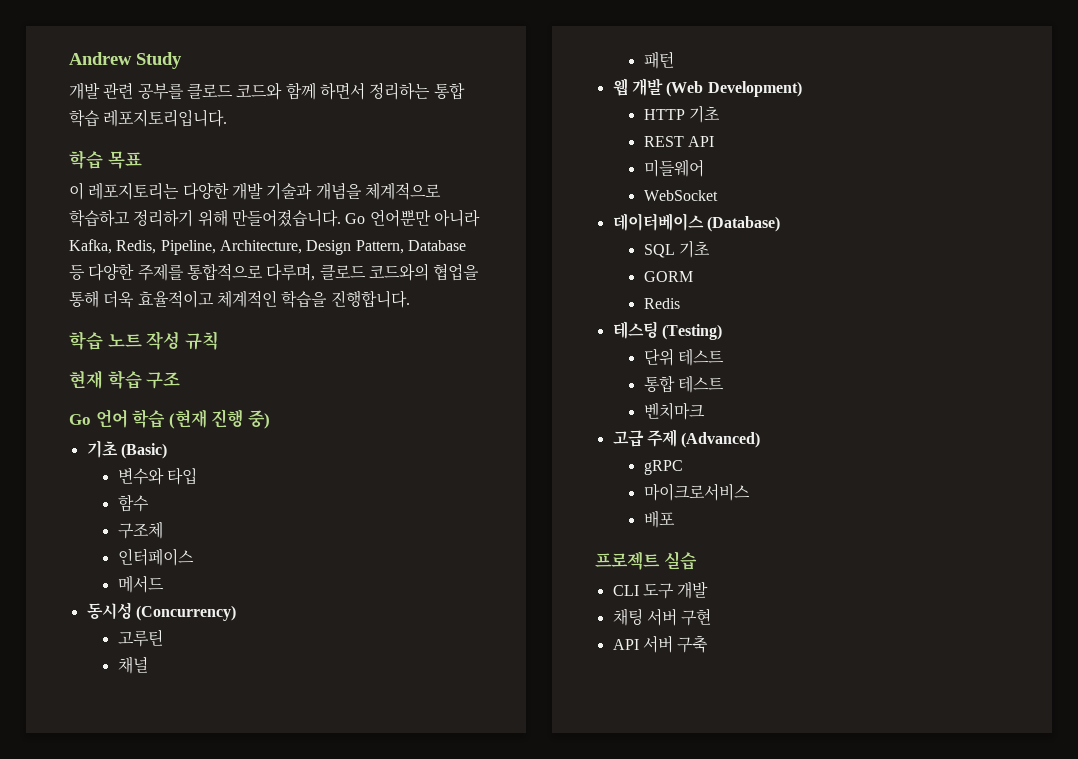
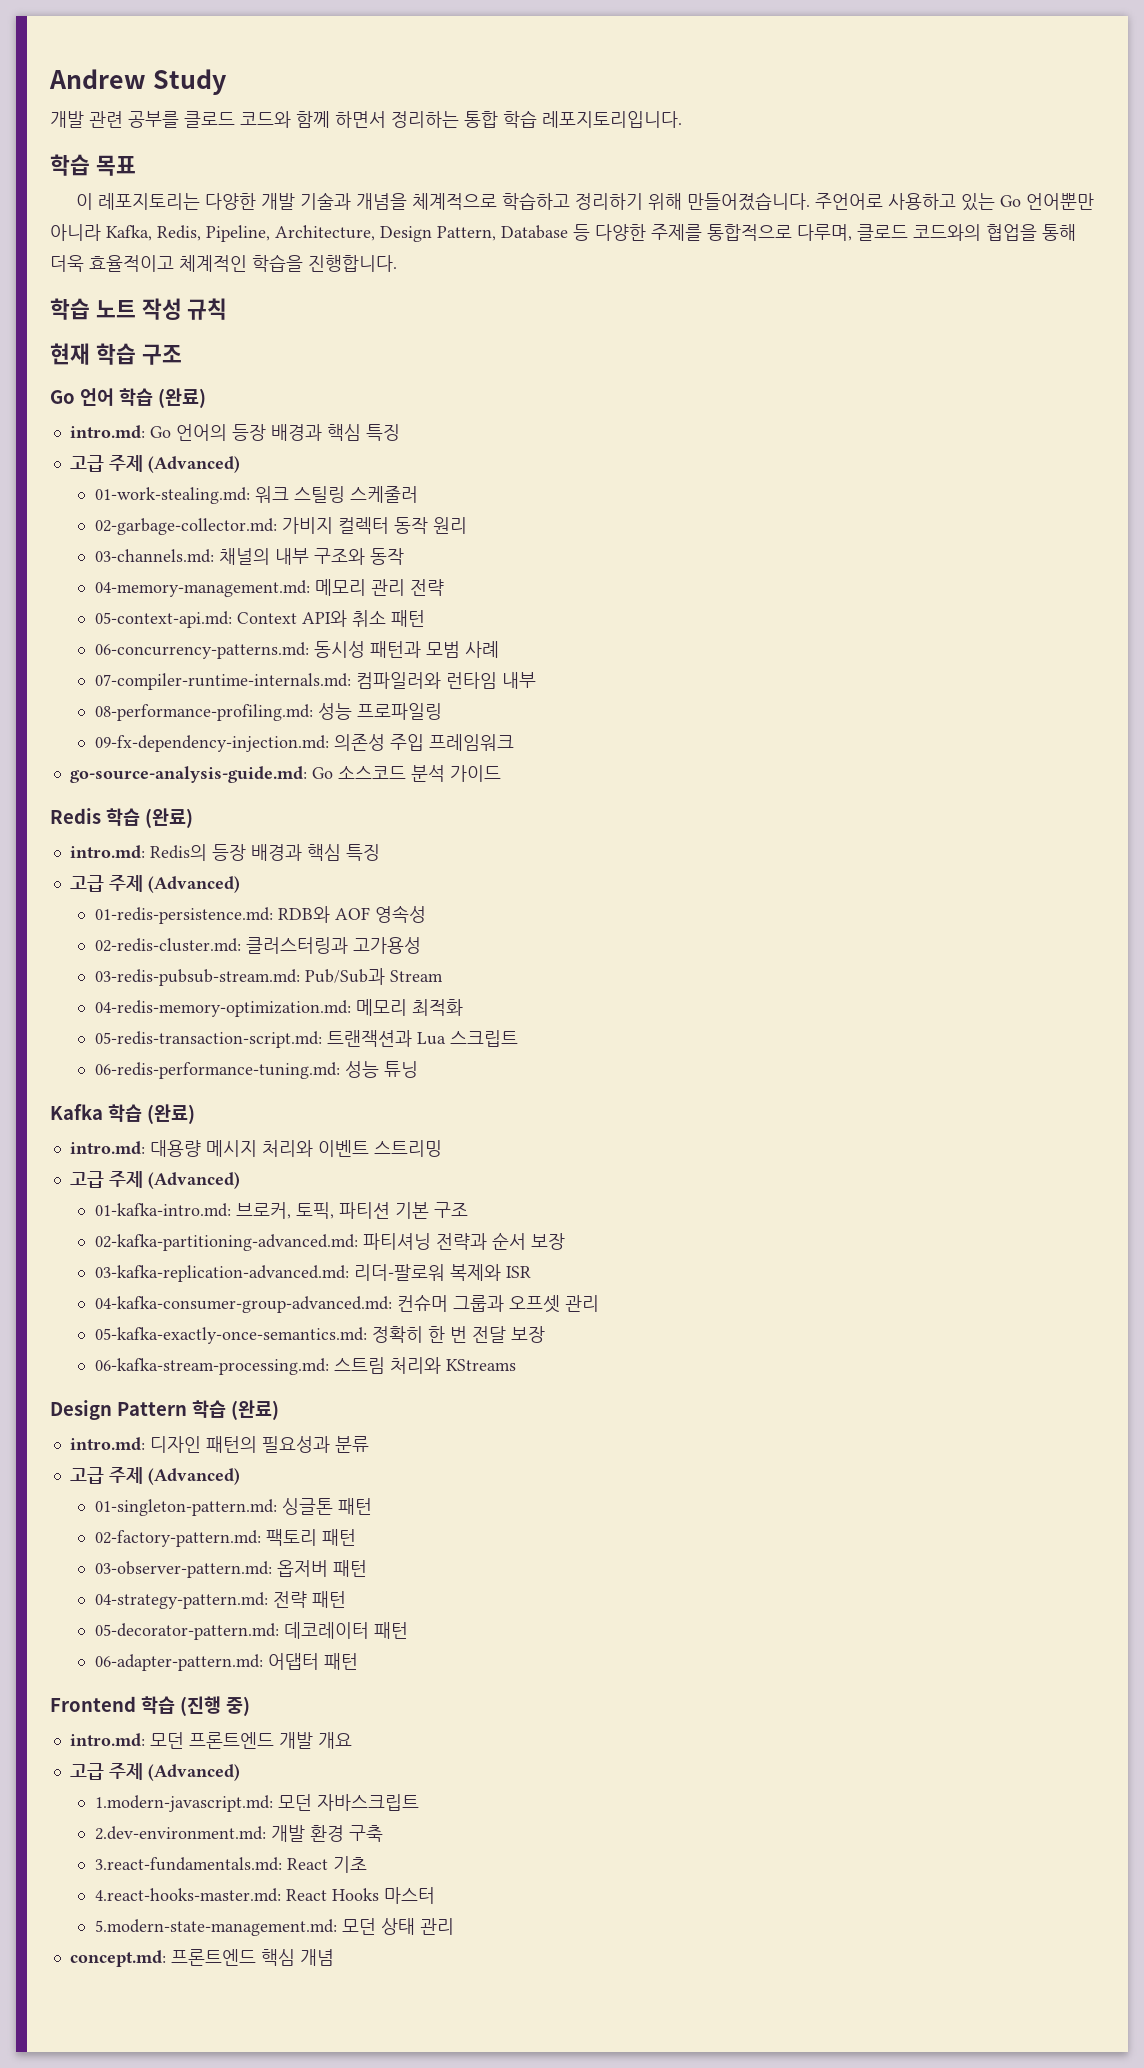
(341, 218) none -> [814,193,995,211] 주언어로 사용하고 있는
[168,409,270,429] [86,440,167,459] [117,467,198,485] [117,494,149,512] [117,521,163,539] [117,548,194,566] [117,575,164,593] [86,602,236,621] [117,629,163,647] [117,656,148,674] [643,51,674,69] [612,78,802,97] [643,105,721,123] [643,136,715,147] [643,159,704,177] [643,190,718,201] [612,213,780,232] [643,240,711,258] [643,271,693,282] [643,298,680,309] [612,321,722,340] [643,348,725,366] [643,375,725,393] [643,402,705,420] [612,429,761,448] [643,460,683,475] [643,483,750,501] [643,510,675,528] [595,551,697,570] [612,581,709,599] [612,608,712,626] [612,635,709,653] (현재 진행 중) // 기초 (Basic) // 변수와 타입 // 함수 // 구조체 // 인터페이스 // 메서드 // 동시성 (Concurrency) // 고루틴 // 채널 // 패턴 // 웹 개발 (Web Development) // HTTP 기초 // REST API // 미들웨어 // WebSocket // 데이터베이스 (Database) // SQL 기초 // GORM // Redis // 테스팅 (Testing) // 단위 테스트 // 통합 테스트 // 벤치마크 // 고급 주제 (Advanced) // gRPC // 마이크로서비스 // 배포 // 프로젝트 실습 // CLI 도구 개발 // 채팅 서버 구현 // API 서버 구축 -> [157,388,206,408] [69,424,400,441] [69,455,240,473] [94,486,418,504] [94,517,467,535] [94,548,404,565] [94,579,444,597] [94,610,425,628] [94,641,499,659] [94,672,536,690] [94,703,442,721] [94,734,514,752] [69,765,501,783] [50,808,193,828] [69,844,380,861] [69,875,240,893] [94,905,426,924] [94,937,421,954] [94,968,443,986] [94,999,463,1017] [94,1030,518,1048] [94,1061,418,1079] [50,1104,195,1124] [69,1140,442,1157] [69,1171,240,1189] [94,1202,468,1219] [94,1232,565,1251] [94,1264,531,1282] [94,1295,599,1313] [94,1326,545,1344] [94,1357,516,1375] [50,1400,279,1420] [69,1436,369,1453] [69,1467,240,1485] [94,1498,372,1516] [94,1529,356,1547] [94,1560,367,1578] [94,1591,346,1609] [94,1622,408,1640] [94,1653,358,1671] [50,1696,250,1716] [69,1732,352,1749] [69,1763,240,1781] [94,1794,419,1812] [94,1825,383,1842] [94,1856,367,1873] [94,1887,435,1904] [94,1918,454,1936] [69,1949,334,1967] (완료) // intro.md: Go 언어의 등장 배경과 핵심 특징 // 고급 주제 (Advanced) // 01-work-stealing.md: 워크 스틸링 스케줄러 // 02-garbage-collector.md: 가비지 컬렉터 동작 원리 // 03-channels.md: 채널의 내부 구조와 동작 // 04-memory-management.md: 메모리 관리 전략 // 05-context-api.md: Context API와 취소 패턴 // 06-concurrency-patterns.md: 동시성 패턴과 모범 사례 // 07-compiler-runtime-internals.md: 컴파일러와 런타임 내부 // 08-performance-profiling.md: 성능 프로파일링 // 09-fx-dependency-injection.md: 의존성 주입 프레임워크 // go-source-analysis-guide.md: Go 소스코드 분석 가이드 // Redis 학습 (완료) // intro.md: Redis의 등장 배경과 핵심 특징 // 고급 주제 (Advanced) // 01-redis-persistence.md: RDB와 AOF 영속성 // 02-redis-cluster.md: 클러스터링과 고가용성 // 03-redis-pubsub-stream.md: Pub/Sub과 Stream // 04-redis-memory-optimization.md: 메모리 최적화 // 05-redis-transaction-script.md: 트랜잭션과 Lua 스크립트 // 06-redis-performance-tuning.md: 성능 튜닝 // Kafka 학습 (완료) // intro.md: 대용량 메시지 처리와 이벤트 스트리밍 // 고급 주제 (Advanced) // 01-kafka-intro.md: 브로커, 토픽, 파티션 기본 구조 // 02-kafka-partitioning-advanced.md: 파티셔닝 전략과 순서 보장 // 03-kafka-replication-advanced.md: 리더-팔로워 복제와 ISR // 04-kafka-consumer-group-advanced.md: 컨슈머 그룹과 오프셋 관리 // 05-kafka-exactly-once-semantics.md: 정확히 한 번 전달 보장 // 06-kafka-stream-processing.md: 스트림 처리와 KStreams // Design Pattern 학습 (완료) // intro.md: 디자인 패턴의 필요성과 분류 // 고급 주제 (Advanced) // 01-singleton-pattern.md: 싱글톤 패턴 // 02-factory-pattern.md: 팩토리 패턴 // 03-observer-pattern.md: 옵저버 패턴 // 04-strategy-pattern.md: 전략 패턴 // 05-decorator-pattern.md: 데코레이터 패턴 // 06-adapter-pattern.md: 어댑터 패턴 // Frontend 학습 (진행 중) // intro.md: 모던 프론트엔드 개발 개요 // 고급 주제 (Advanced) // 1.modern-javascript.md: 모던 자바스크립트 // 2.dev-environment.md: 개발 환경 구축 // 3.react-fundamentals.md: React 기초 // 4.react-hooks-master.md: React Hooks 마스터 // 5.modern-state-management.md: 모던 상태 관리 // concept.md: 프론트엔드 핵심 개념

